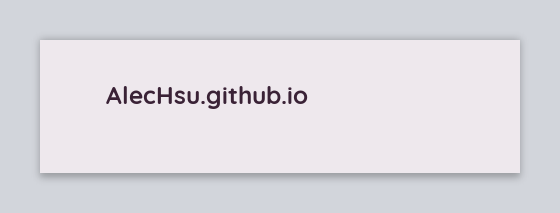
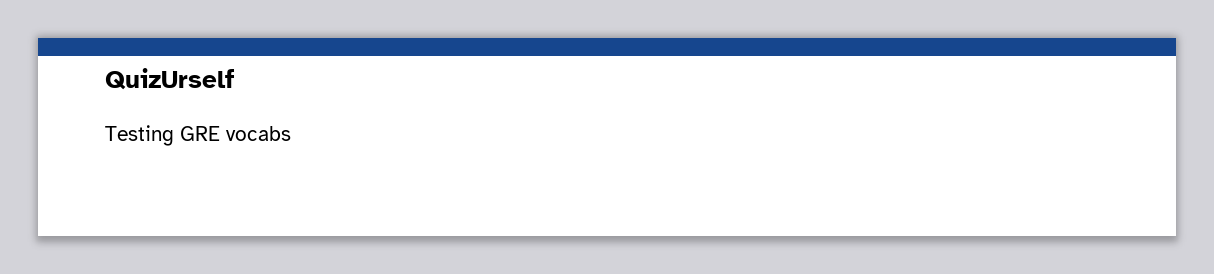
[106,86,308,109] AlecHsu.github.io -> [105,68,235,90] [105,125,291,146] QuizUrself // Testing GRE vocabs

